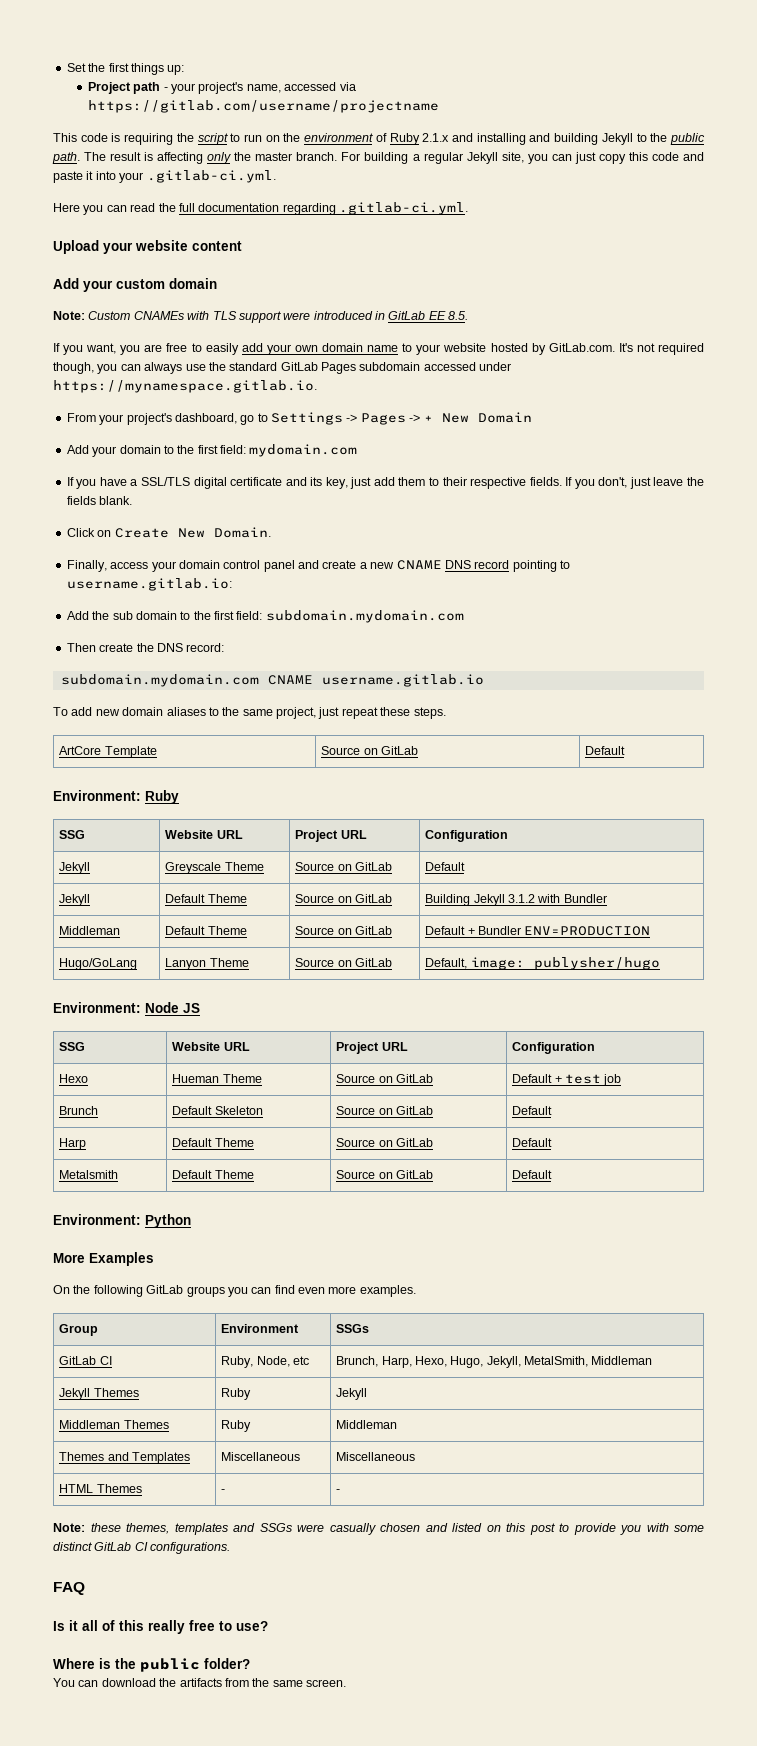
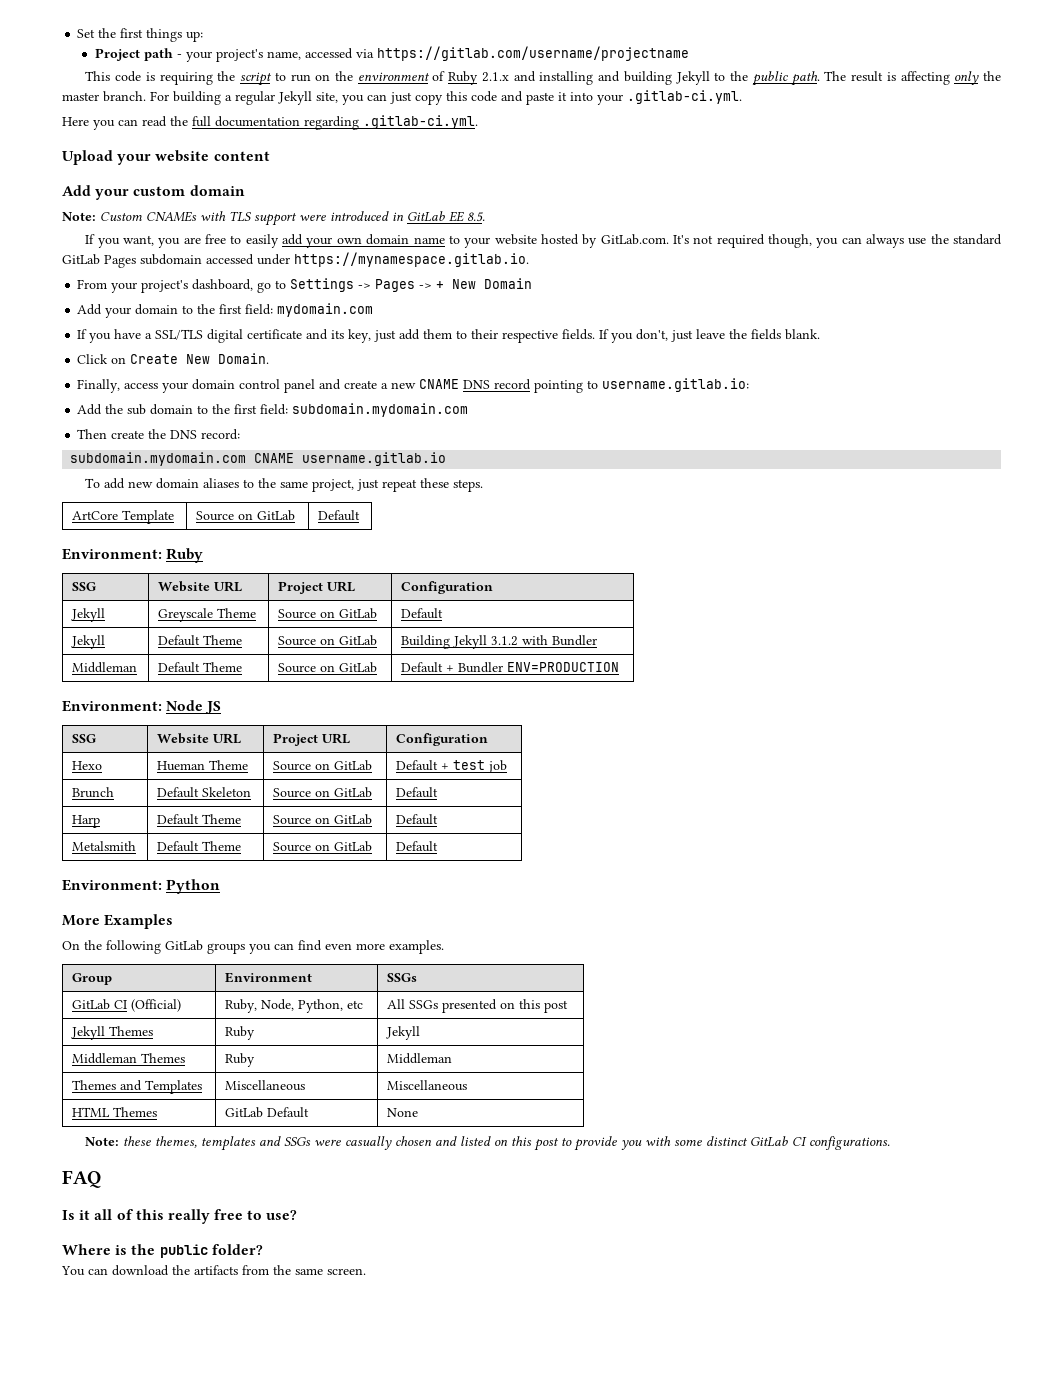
[59,958,138,970] [165,958,249,970] [295,958,392,967] [425,957,660,970] // Hugo/GoLang | Lanyon Theme | Source on GitLab | Default, image: publysher/hugo -> (620, 667) none
(112, 1360) none -> [131,999,182,1012] (Official)
(290, 1361) none -> [298,999,344,1013] Python,
[336,1356,653,1368] Brunch, Harp, Hexo, Hugo, Jekyll, MetalSmith, Middleman -> [387,999,569,1013] All SSGs presented on this post
[221,1489,226,1493] [336,1489,341,1493] - | - -> [225,1107,310,1118] [387,1108,419,1117] GitLab Default | None

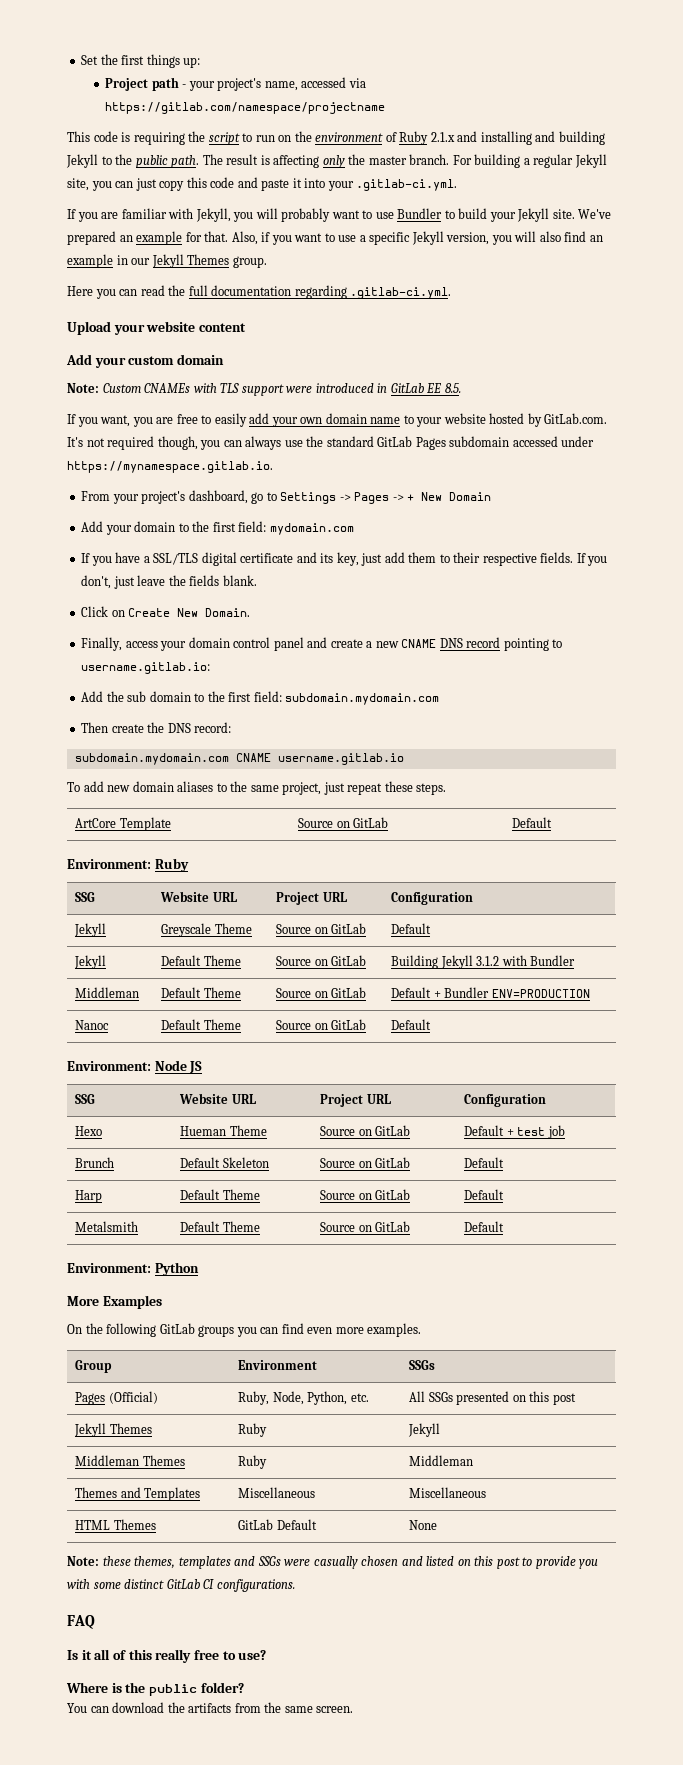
[376,46,689,61] https://gitlab.com/username/projectname -> [105,102,386,114] https://gitlab.com/namespace/projectname
(742, 97) none -> [67,208,612,222] [67,231,603,245] [67,254,267,268] // If you are familiar with Jekyll, you will probably want to use Bundler to build your Jekyll site. We've prepared an example for that. Also, if you want to use a specific Jekyll version, you will also find an example in our Jekyll Themes group.
(620, 667) none -> [75,1020,110,1030] [161,1019,241,1030] [276,1019,367,1030] [391,1019,432,1030] // Nanoc | Default Theme | Source on GitLab | Default
[72,999,128,1010] GitLab CI -> [75,1392,106,1405] Pages
[347,1000,364,1009] etc -> [350,1393,369,1402] etc.

